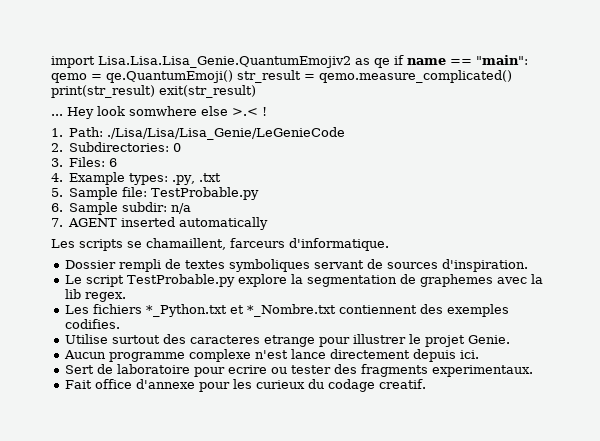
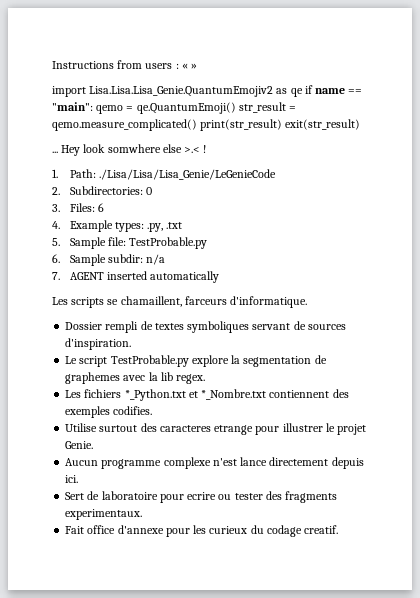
(51, 62) none -> [52,60,198,69] Instructions from users : « » //

